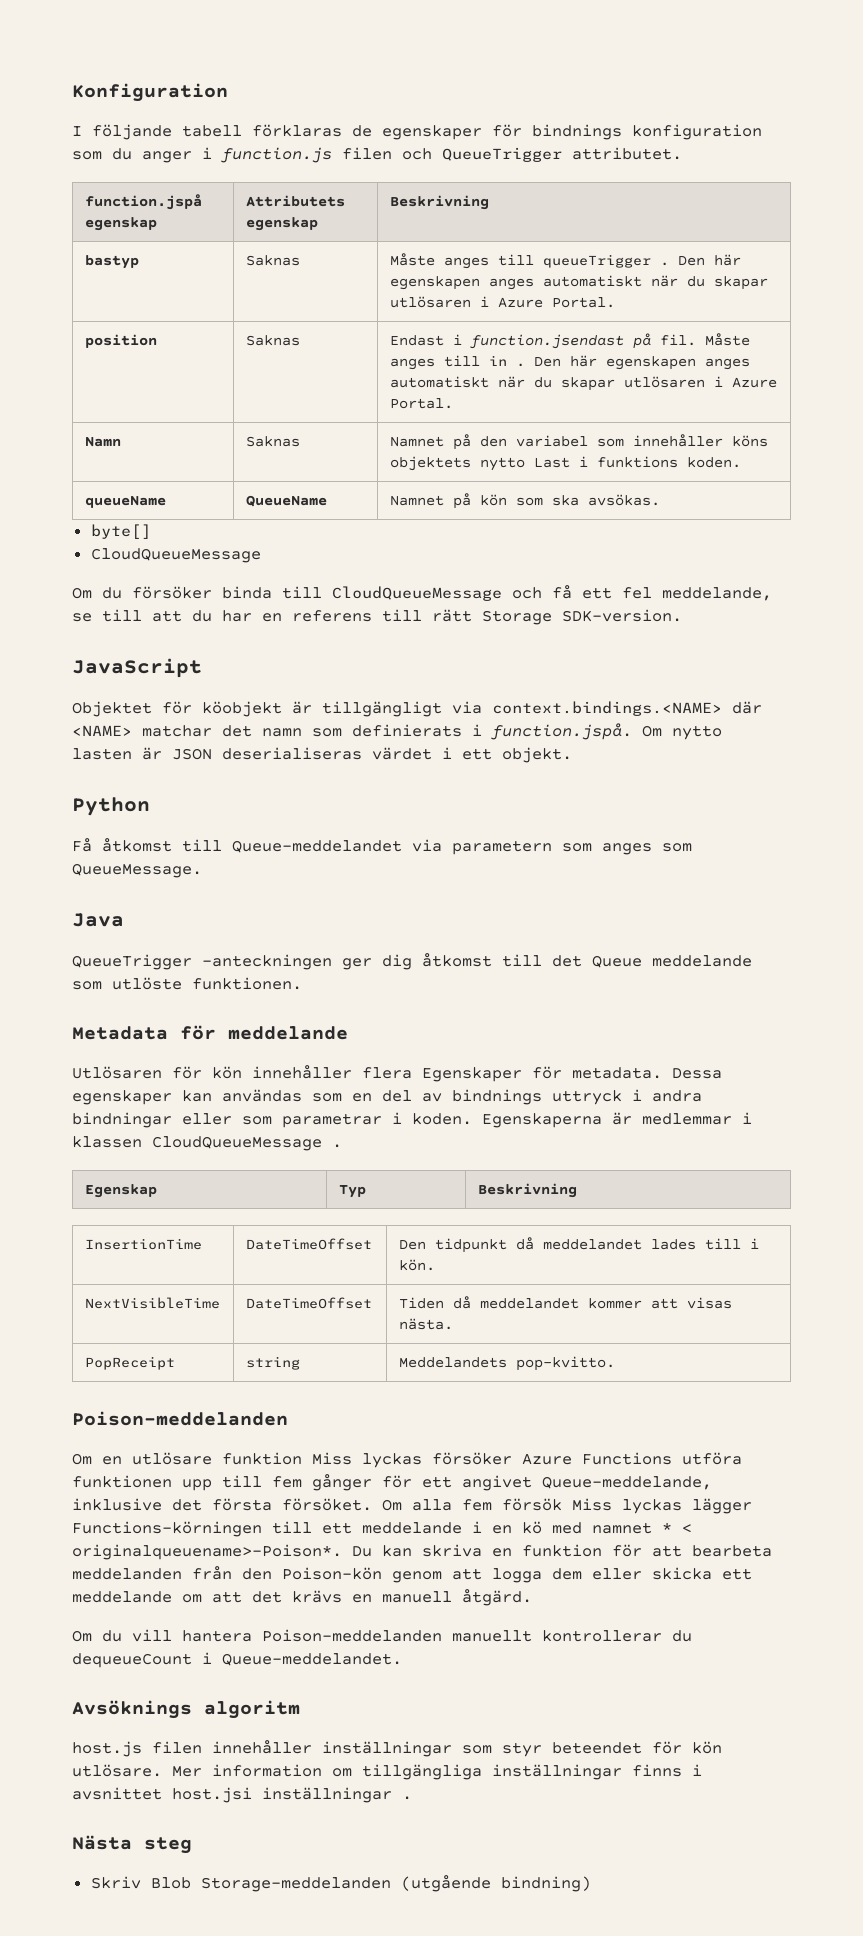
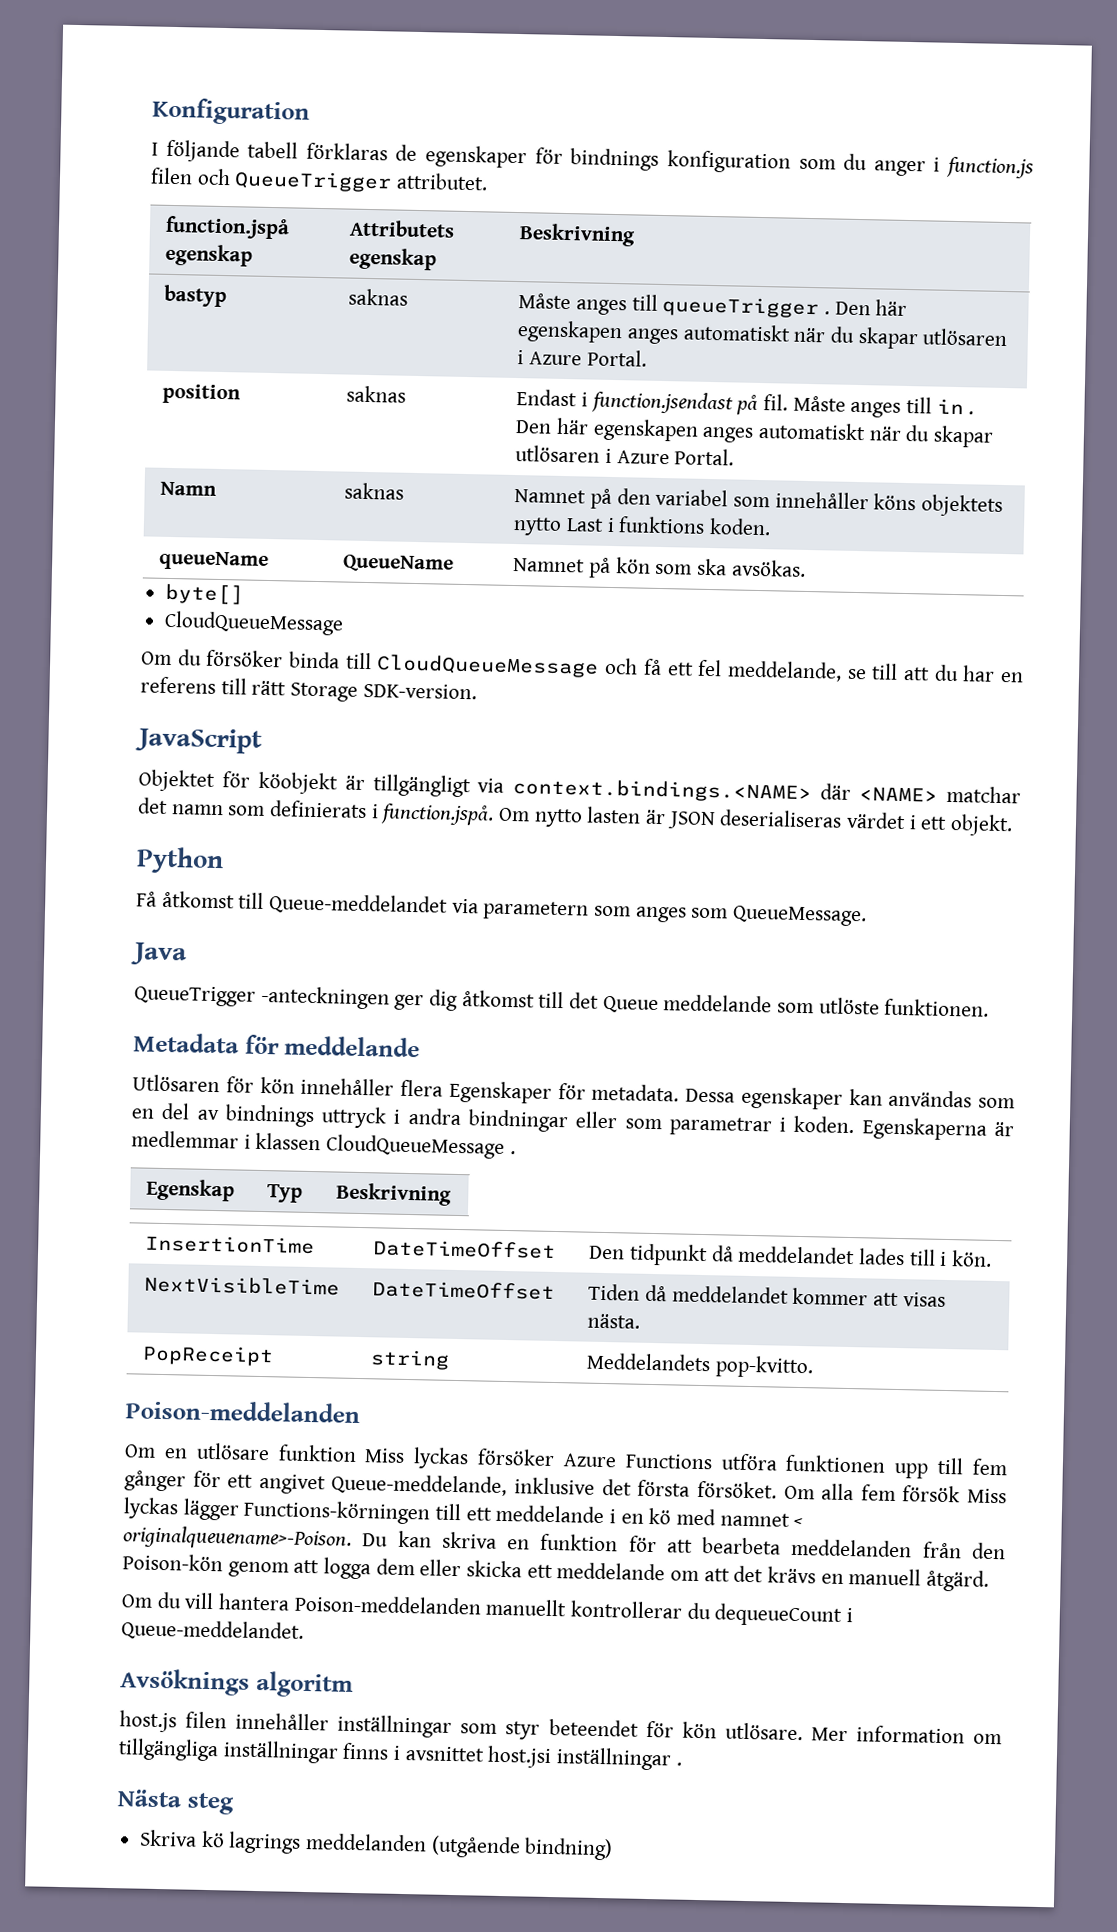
[245,255,300,266] Saknas -> [348,288,409,306] saknas
[245,335,300,346] Saknas -> [346,385,407,403] saknas
[245,436,300,447] Saknas -> [344,482,405,500] saknas
[662,1522,692,1533] [72,1544,342,1560] * < originalqueuename>-Poison*. -> [793,1517,804,1528] [123,1525,352,1551] < originalqueuename>-Poison.
[90,1876,391,1892] Skriv Blob Storage-meddelanden -> [139,1829,428,1854] Skriva kö lagrings meddelanden

